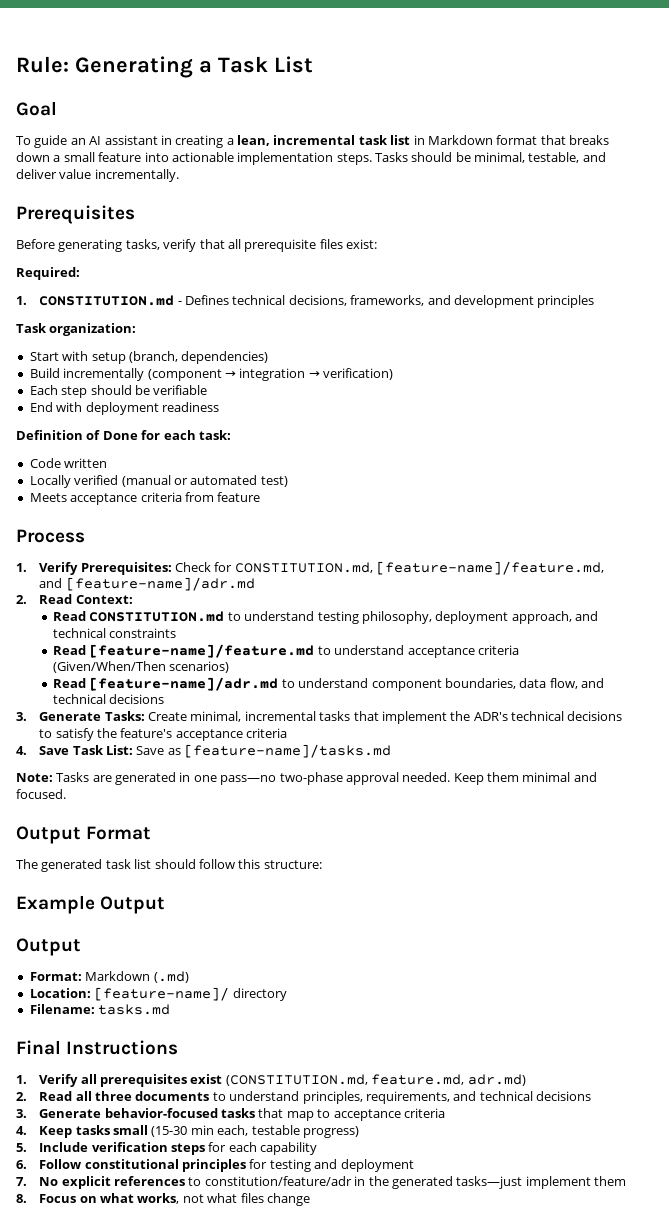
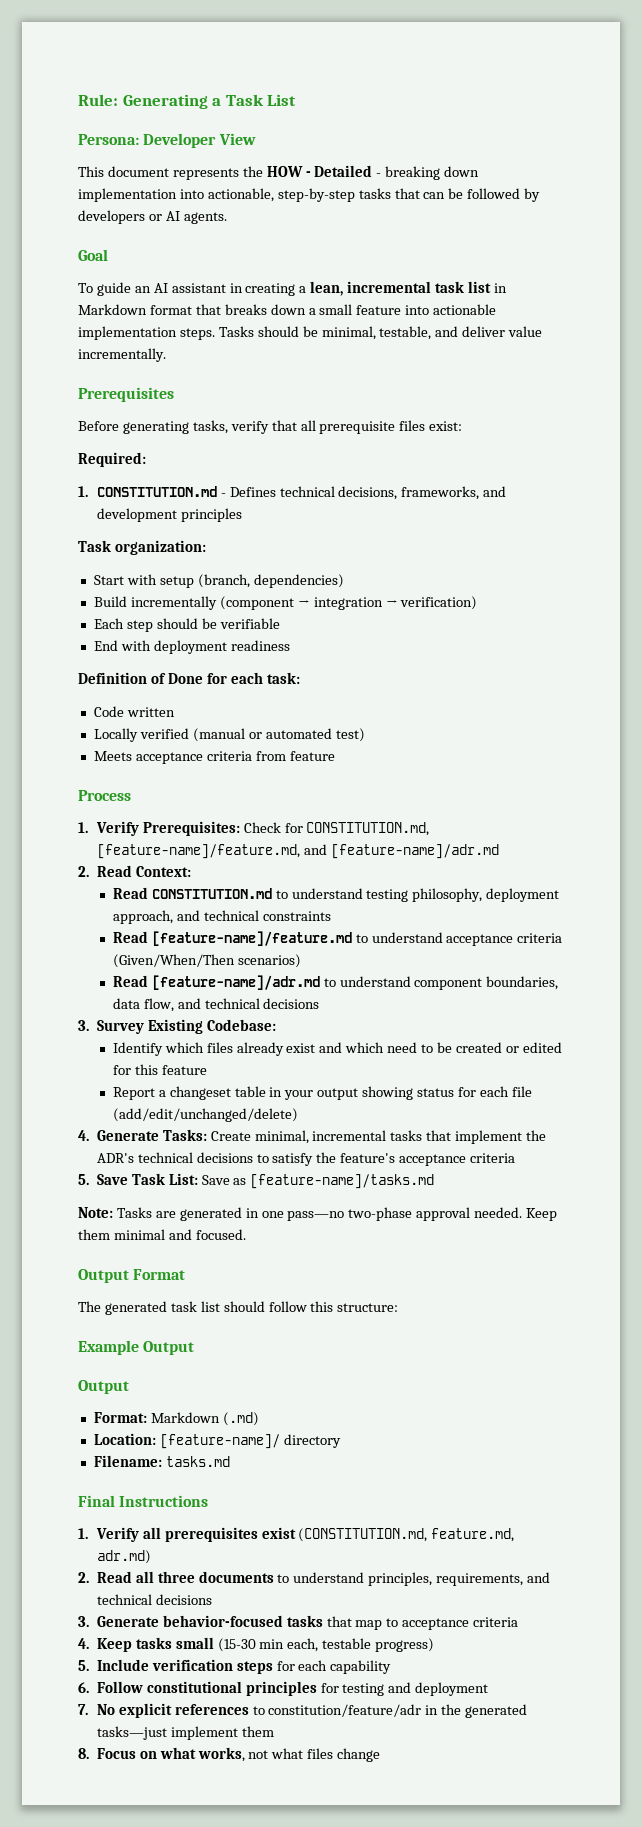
(313, 64) none -> [78,133,256,148] [78,165,480,180] [78,188,541,202] [78,210,227,224] // Persona: Developer View // This document represents the HOW - Detailed - breaking down implementation into actionable, step-by-step tasks that can be followed by developers or AI agents.
(27, 716) none -> [96,1019,276,1034] [112,1042,562,1056] [112,1064,207,1075] [112,1086,532,1100] [112,1108,298,1122] [78,1130,89,1141] Survey Existing Codebase: // Identify which files already exist and which need to be created or edited for this feature // Report a changeset table in your output showing status for each file (add/edit/unchanged/delete) // 4.
[16,746,27,755] 4. -> [78,1174,89,1185] 5.

